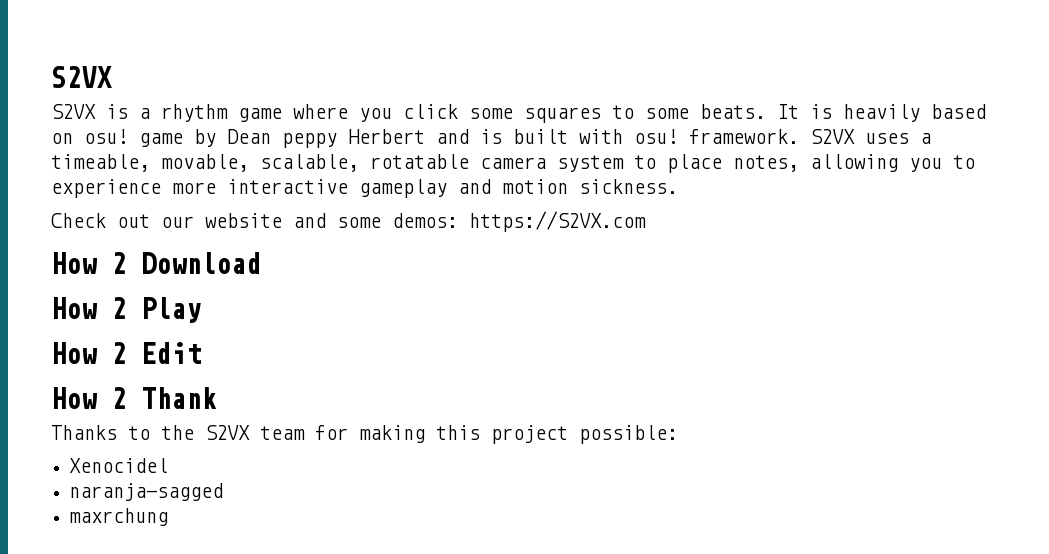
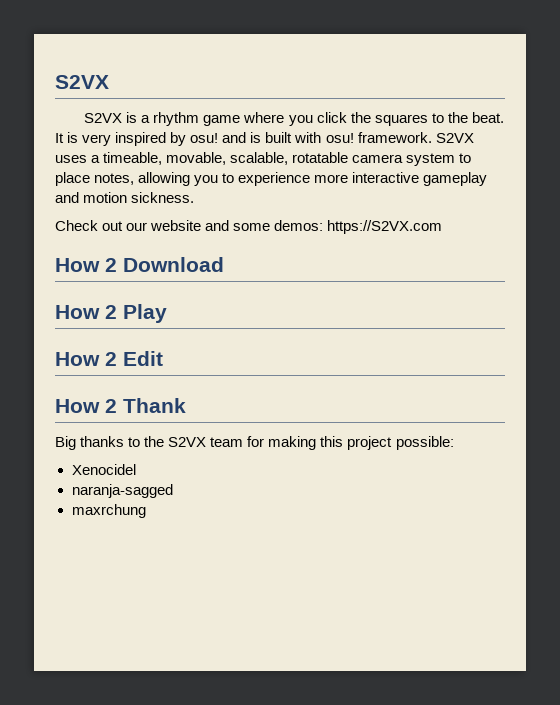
[469,108,513,119] some -> [350,112,371,123] the
[645,104,986,122] [51,129,425,148] some beats. It is heavily based on osu! game by Dean peppy Herbert -> [447,112,504,123] [55,132,219,146] the beat. It is very inspired by osu!
[51,425,117,440] Thanks -> [55,436,125,450] Big thanks

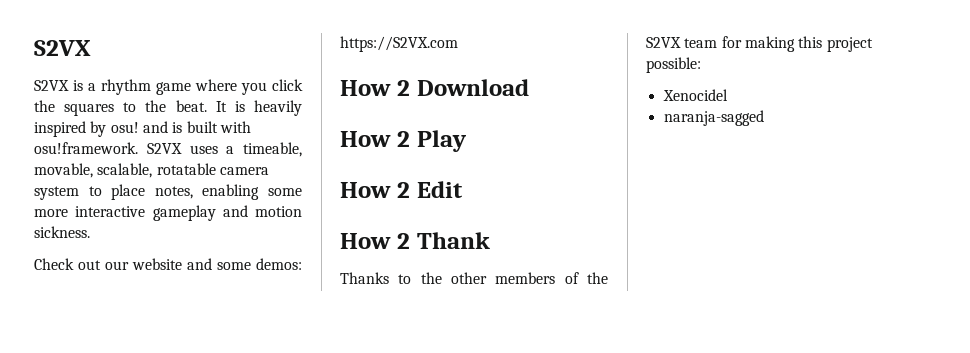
[82,134,112,146] very -> [253,100,302,116] heavily
[325,132,432,143] osu! framework. -> [34,142,138,154] osu!framework.
[138,172,311,186] allowing you to experience -> [202,184,302,200] enabling some
[55,436,141,450] Big thanks to -> [340,272,579,284] Thanks to the other members of
[71,504,146,518] // maxrchung -> (764, 118) none

